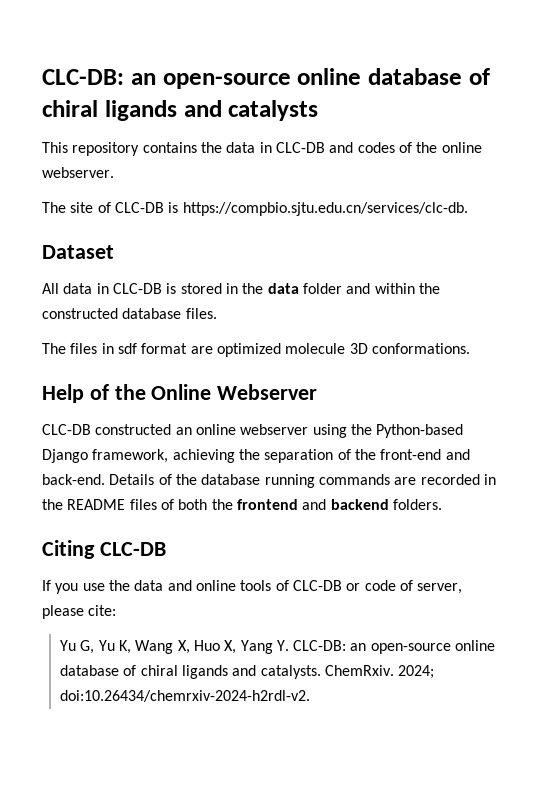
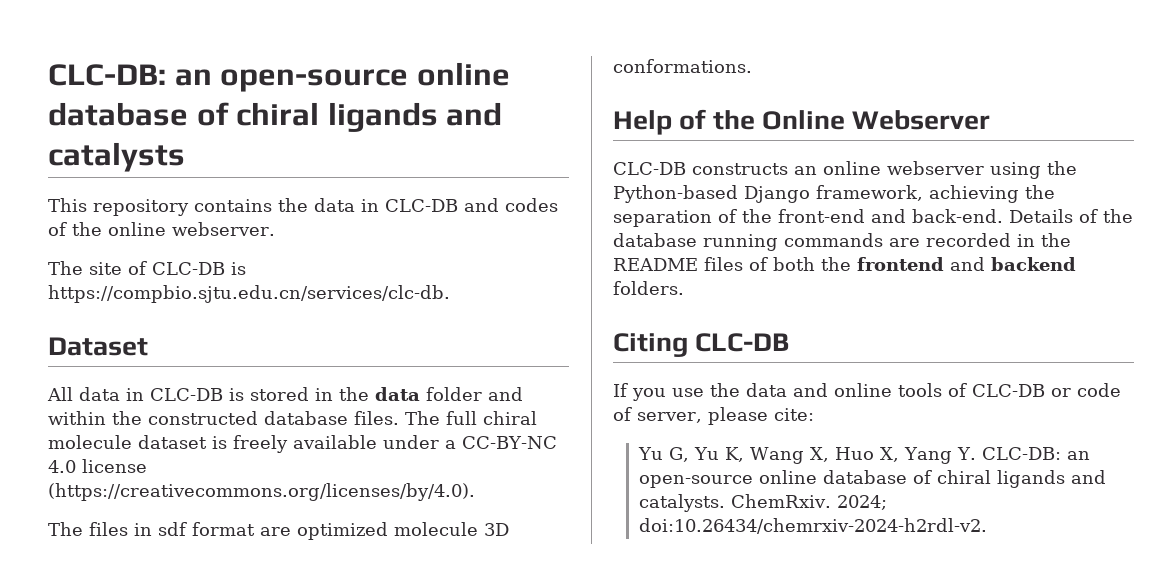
(217, 313) none -> [405,411,537,425] [48,435,557,453] [48,459,147,473] [48,483,475,501] The full chiral molecule dataset is freely available under a CC-BY-NC 4.0 license (https://creativecommons.org/licenses/by/4.0).
[95,424,172,435] constructed -> [692,163,788,175] constructs

